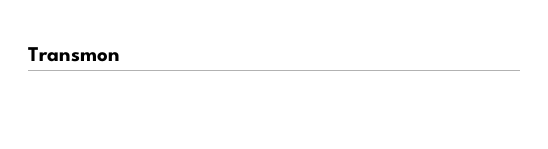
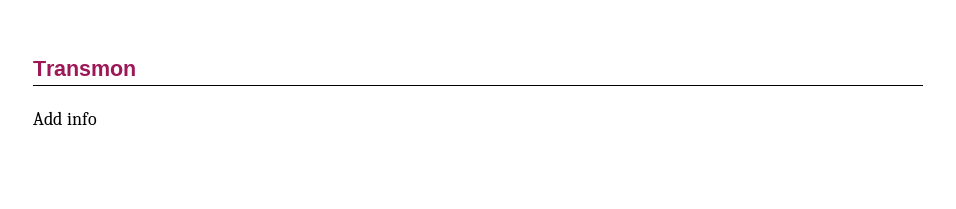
(120, 54) none -> [33,111,97,125] // Add info

